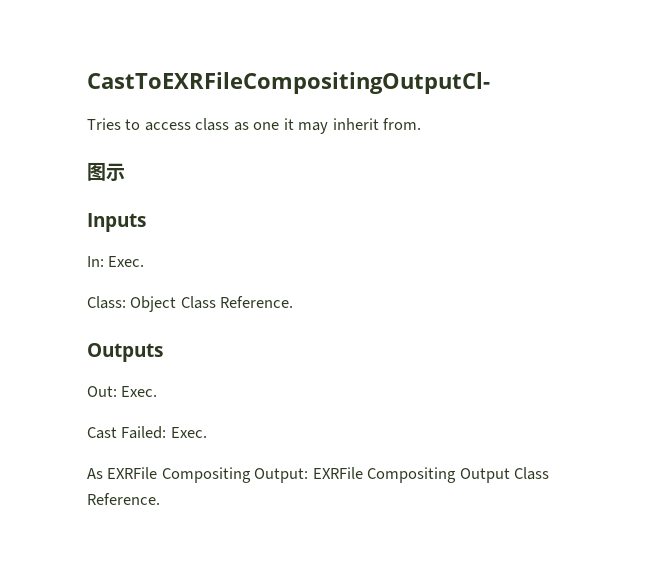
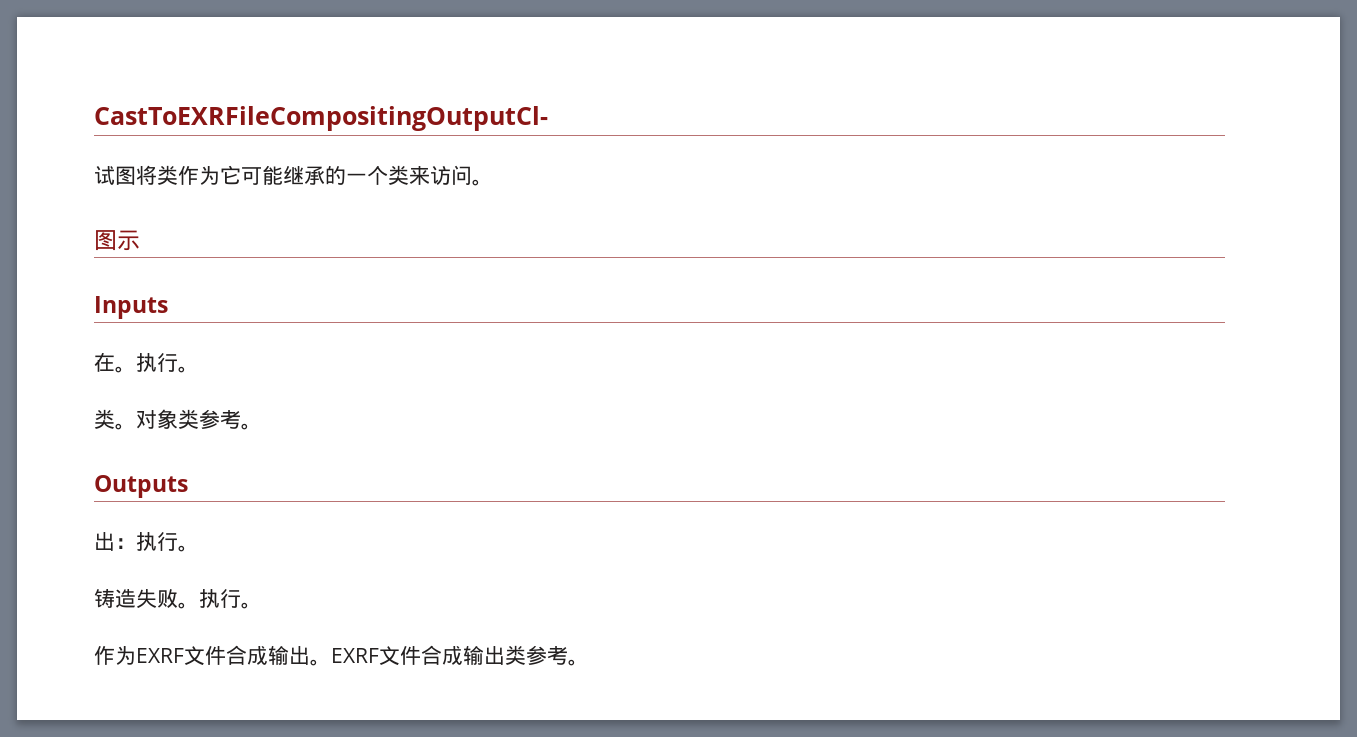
[87,118,422,134] [87,162,125,181] [87,213,146,232] [87,256,145,267] [87,296,294,312] [87,343,163,362] [87,386,158,397] [87,426,207,439] [87,467,550,483] [87,493,160,505] Tries to access class as one it may inherit from. // 图示 // Inputs // In: Exec. // Class: Object Class Reference. // Outputs // Out: Exec. // Cast Failed: Exec. // As EXRFile Compositing Output: EXRFile Compositing Output Class Reference. -> [94,165,493,186] [94,230,140,251] [94,296,168,319] [94,352,199,373] [94,409,262,430] [94,475,188,498] [94,532,199,552] [94,589,262,609] [94,645,589,666] 试图将类作为它可能继承的一个类来访问。 // 图示 // Inputs // 在。执行。 // 类。对象类参考。 // Outputs // 出：执行。 // 铸造失败。执行。 // 作为EXRF文件合成输出。EXRF文件合成输出类参考。

